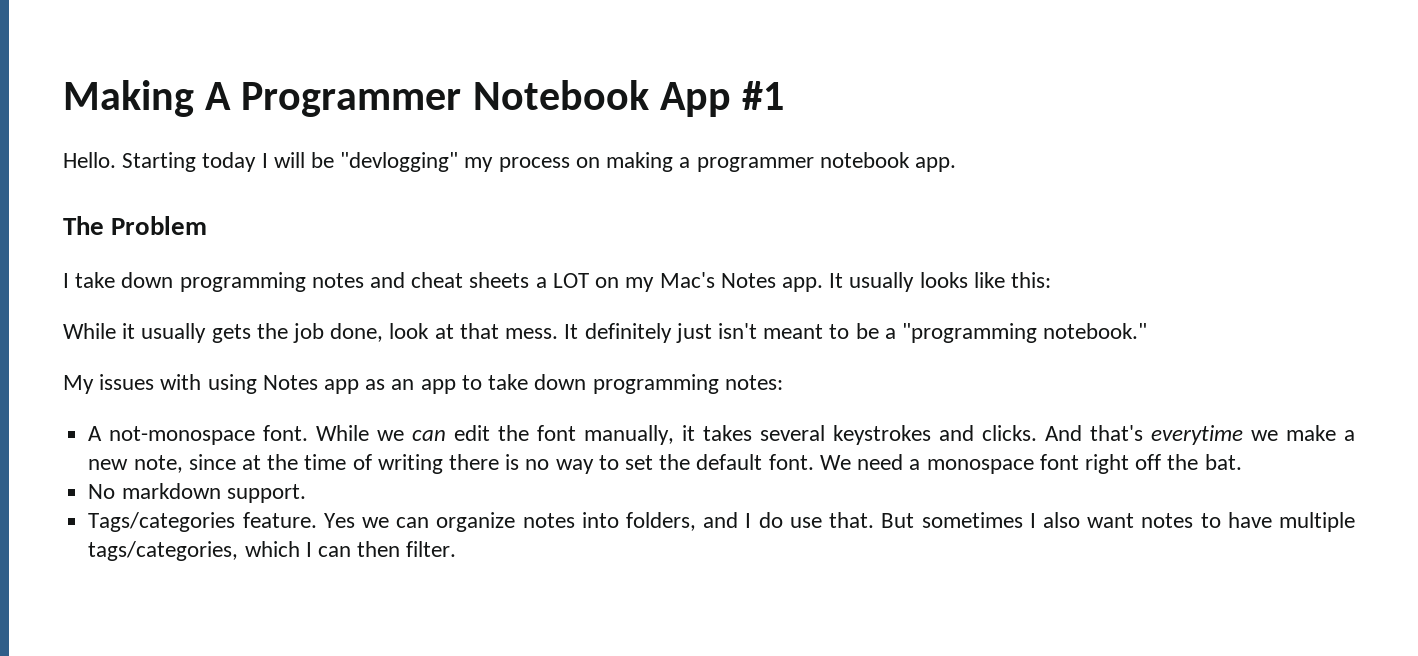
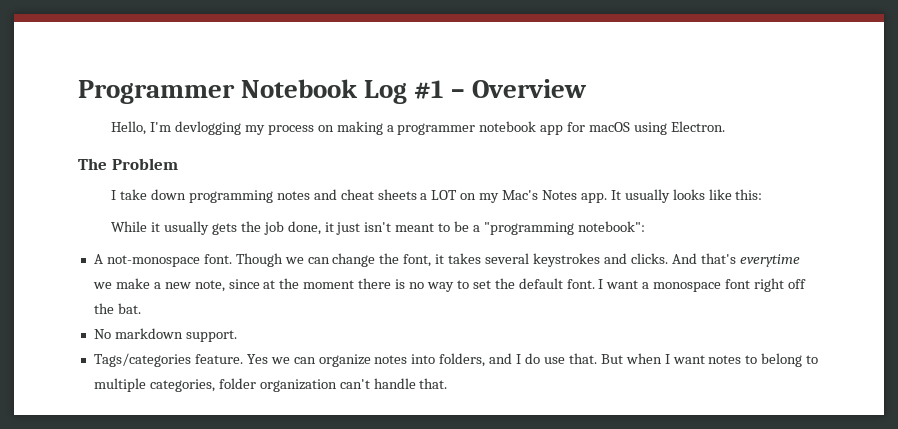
[63,80,232,117] Making A -> (78, 92) none
[659,82,731,117] App -> [364,80,408,104] Log
[63,152,459,172] // Hello. Starting today I will be "devlogging" -> [450,79,587,98] [111,121,241,135] – Overview // Hello, I'm devlogging
[914,157,956,172] app. -> [540,121,725,135] app for macOS using Electron.
[389,323,672,343] look at that mess. It definitely -> [324,222,334,232] it
[1043,323,1148,339] [63,374,783,394] notebook." // My issues with using Notes app as an app to take down programming notes: -> [577,221,645,232] notebook":
[316,425,675,445] While we can edit the font manually, -> [235,253,432,267] Though we can change the font,
[304,454,443,474] time of writing -> [303,280,355,289] moment
[819,454,904,470] We need -> [598,279,639,289] I want
[921,512,1356,532] [88,541,457,561] sometimes I also want notes to have multiple tags/categories, which I can then filter. -> [625,353,819,367] [93,378,448,392] when I want notes to belong to multiple categories, folder organization can't handle that.

